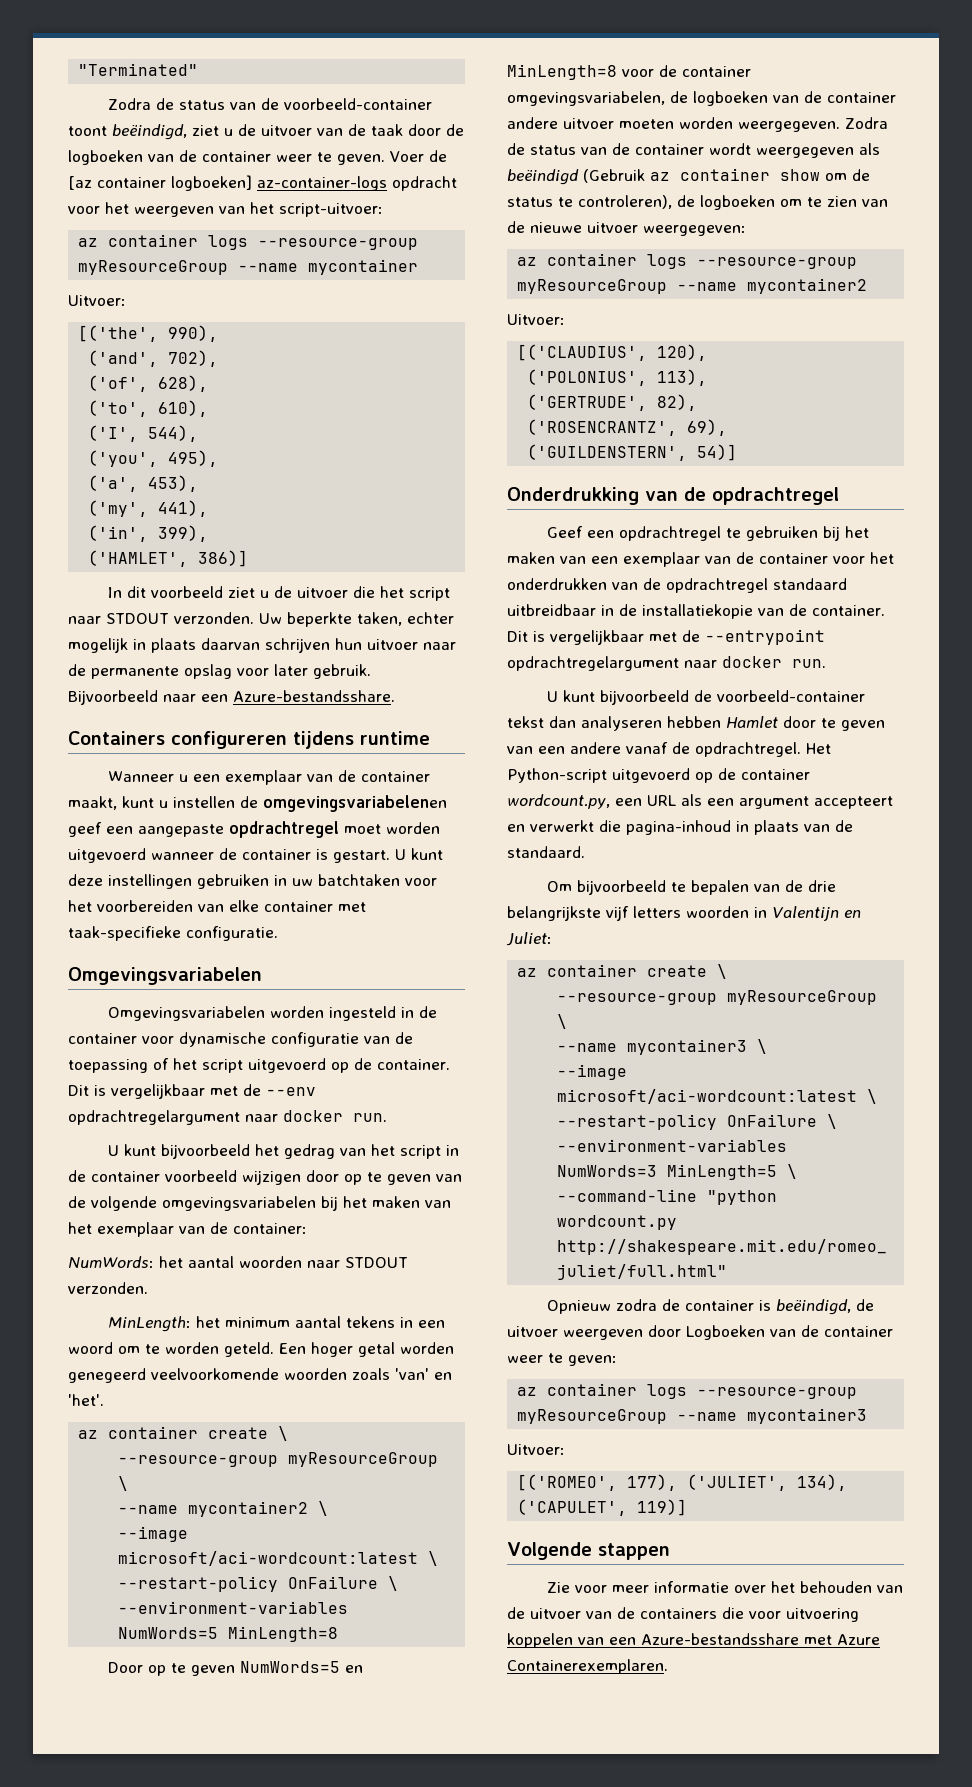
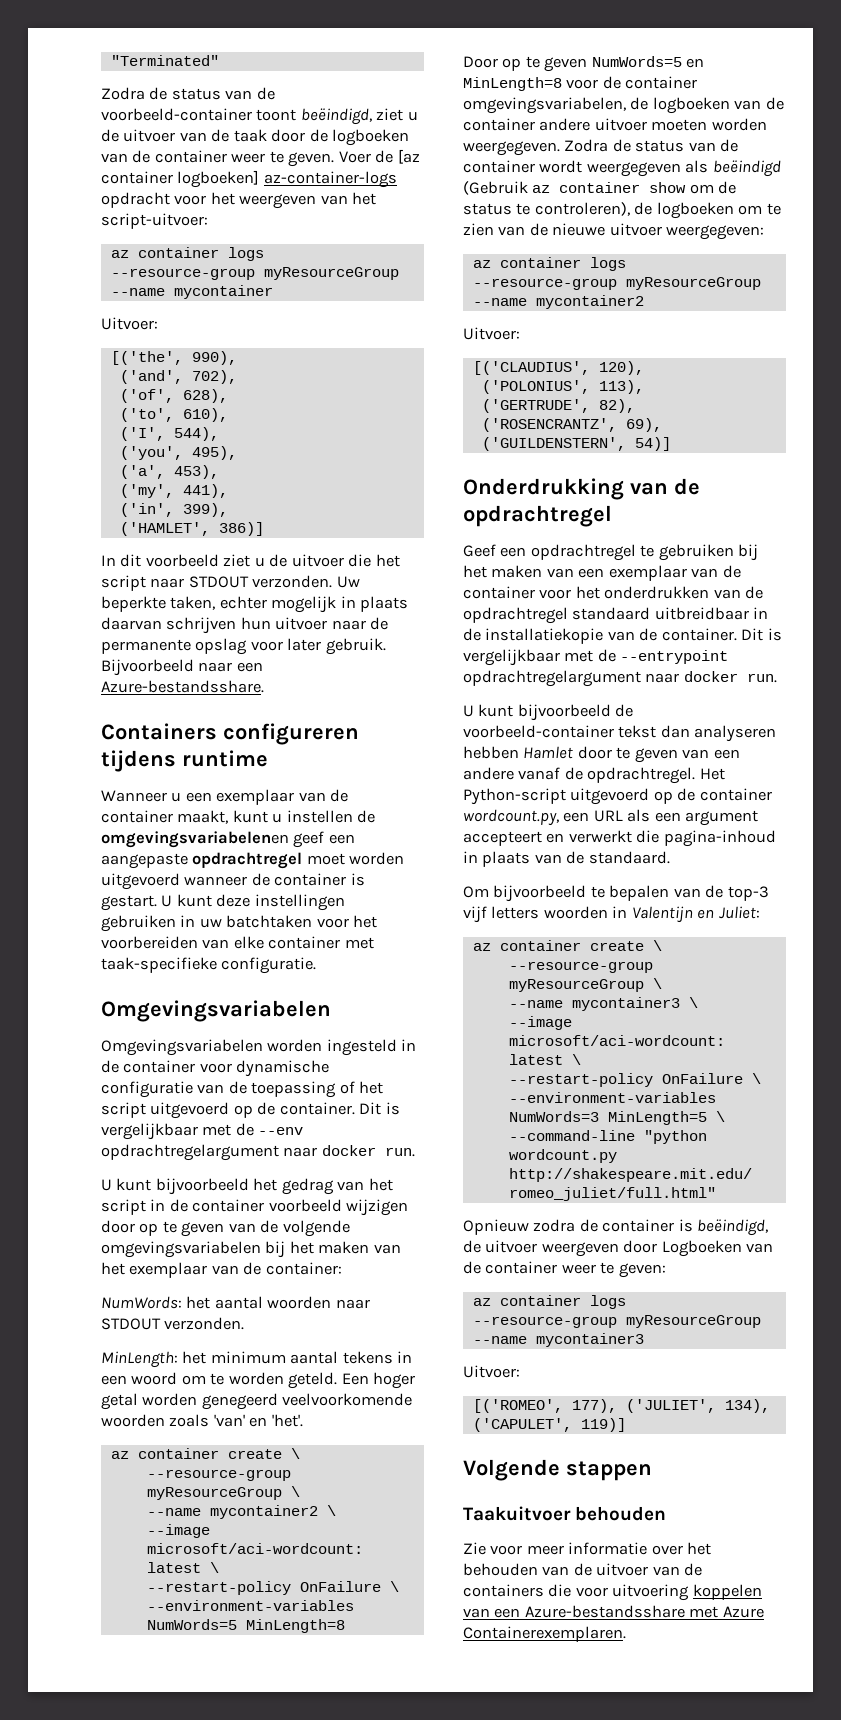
[807,880,836,892] [507,906,601,921] drie belangrijkste -> [727,886,769,901] top-3
(670, 1551) none -> [463,1506,667,1521] // Taakuitvoer behouden

